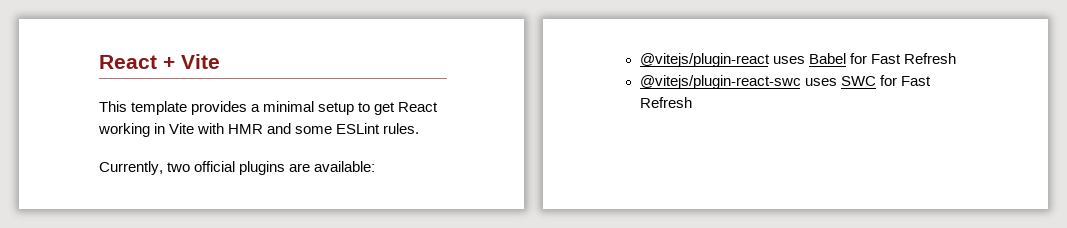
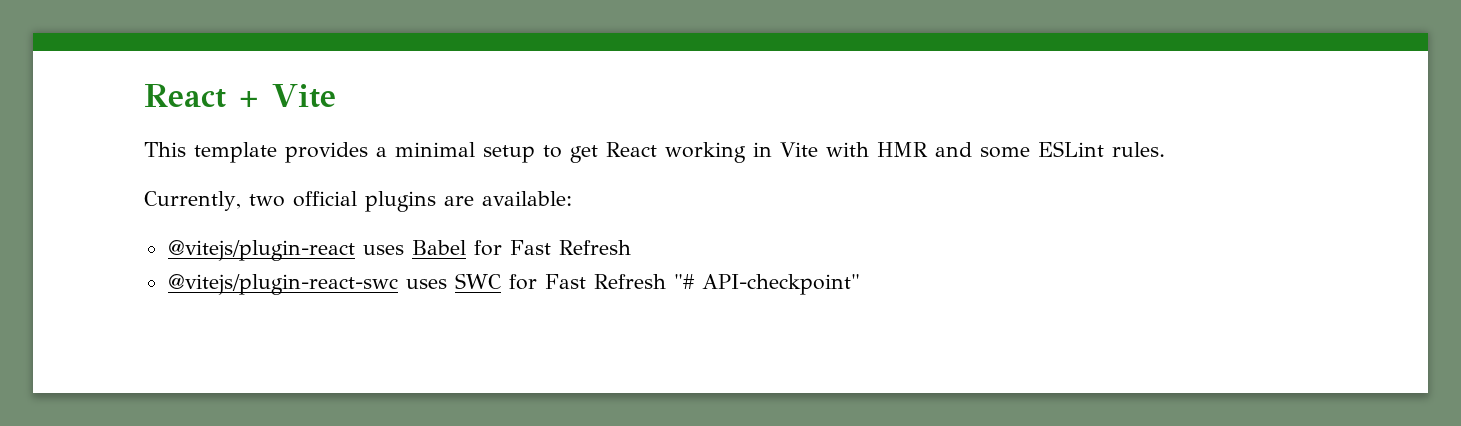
(692, 102) none -> [673,274,860,295] "# API-checkpoint"

